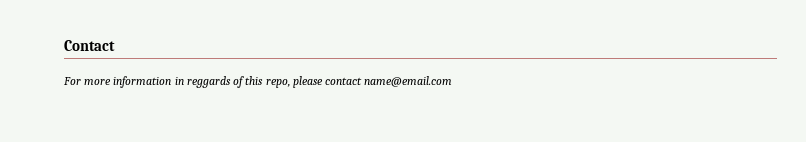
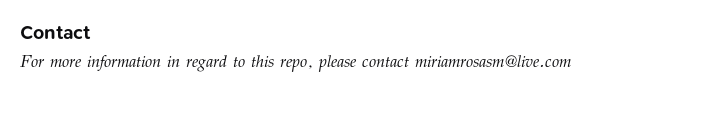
[186,76,245,88] reggards of -> [186,55,245,72] regard to
[364,76,453,87] name@email.com -> [415,55,571,67] miriamrosasm@live.com

